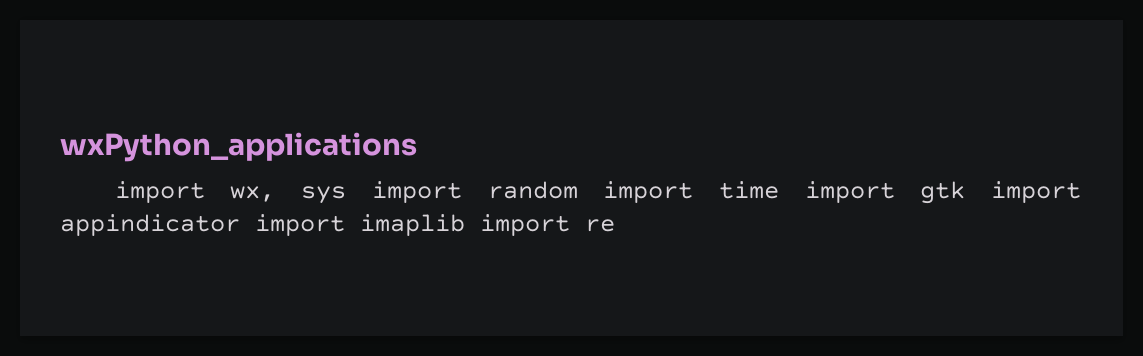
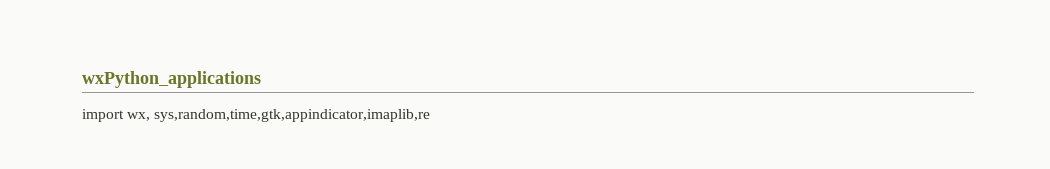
[301,181,1081,204] [60,214,615,236] sys import random import time import gtk import appindicator import imaplib import re -> [154,109,431,122] sys,random,time,gtk,appindicator,imaplib,re

